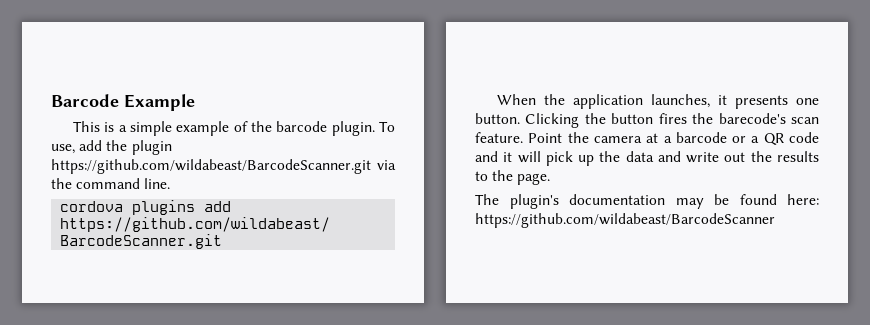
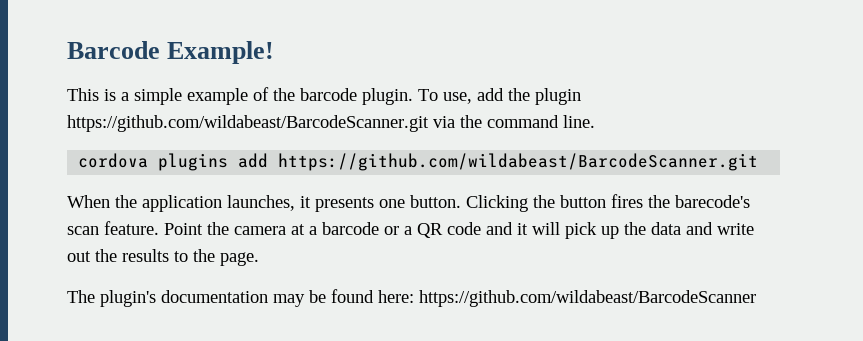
[124,94,195,111] Example -> [167,41,275,64] Example!

